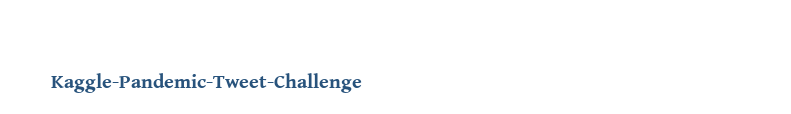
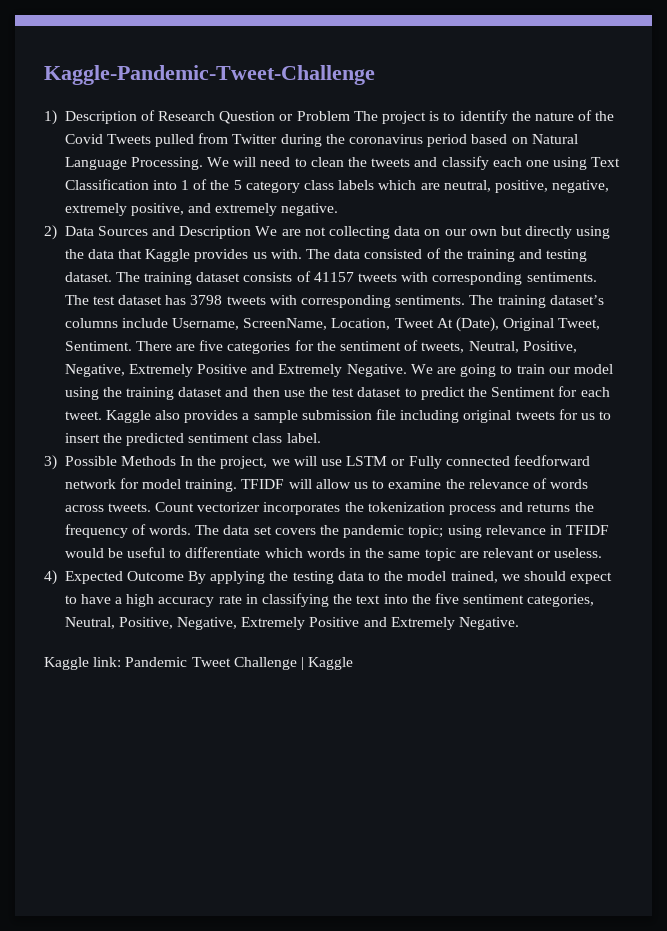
(362, 83) none -> [44,110,615,125] [64,133,578,147] [64,156,621,170] [64,179,610,193] [64,203,339,216] [44,225,611,240] [64,248,588,262] [64,271,597,285] [64,295,604,308] [64,317,601,332] [64,340,577,354] [64,364,613,377] [64,386,610,400] [64,409,612,423] [64,433,321,446] [44,455,590,470] [64,478,589,492] [64,502,594,515] [64,524,610,538] [64,547,603,561] [44,570,613,585] [64,593,595,607] [64,617,520,630] [44,657,354,670] // 1) Description of Research Question or Problem The project is to identify the nature of the Covid Tweets pulled from Twitter during the coronavirus period based on Natural Language Processing. We will need to clean the tweets and classify each one using Text Classification into 1 of the 5 category class labels which are neutral, positive, negative, extremely positive, and extremely negative. // 2) Data Sources and Description We are not collecting data on our own but directly using the data that Kaggle provides us with. The data consisted of the training and testing dataset. The training dataset consists of 41157 tweets with corresponding sentiments. The test dataset has 3798 tweets with corresponding sentiments. The training dataset’s columns include Username, ScreenName, Location, Tweet At (Date), Original Tweet, Sentiment. There are five categories for the sentiment of tweets, Neutral, Positive, Negative, Extremely Positive and Extremely Negative. We are going to train our model using the training dataset and then use the test dataset to predict the Sentiment for each tweet. Kaggle also provides a sample submission file including original tweets for us to insert the predicted sentiment class label. // 3) Possible Methods In the project, we will use LSTM or Fully connected feedforward network for model training. TFIDF will allow us to examine the relevance of words across tweets. Count vectorizer incorporates the tokenization process and returns the frequency of words. The data set covers the pandemic topic; using relevance in TFIDF would be useful to differentiate which words in the same topic are relevant or useless. // 4) Expected Outcome By applying the testing data to the model trained, we should expect to have a high accuracy rate in classifying the text into the five sentiment categories, Neutral, Positive, Negative, Extremely Positive and Extremely Negative. // Kaggle link: Pandemic Tweet Challenge | Kaggle

